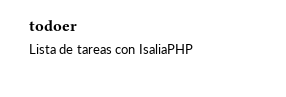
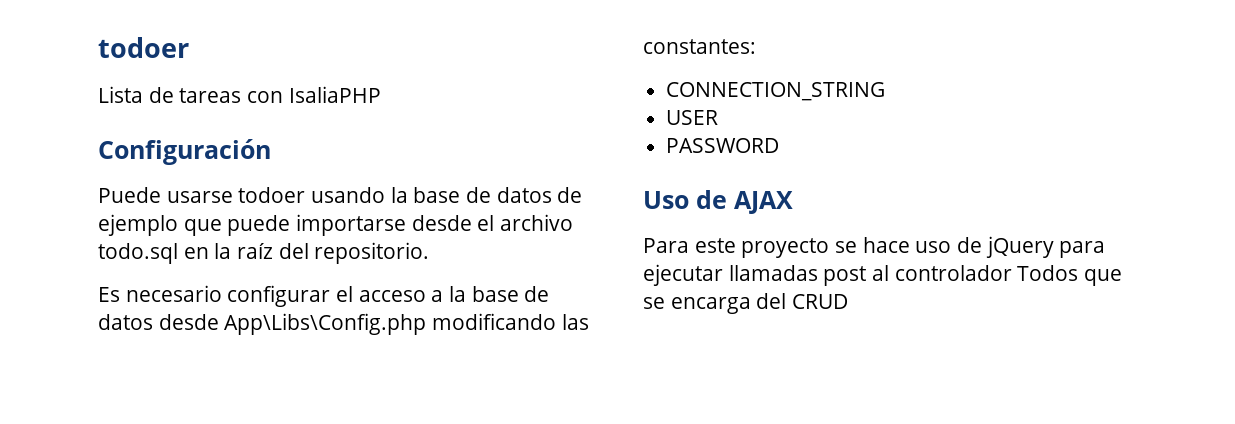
(193, 49) none -> [98,139,271,165] [98,187,583,203] [98,214,574,236] [98,242,430,264] [98,285,550,307] [98,313,589,335] [643,39,756,54] [666,82,886,101] [666,110,719,125] [666,138,780,153] [643,190,793,214] [643,236,1106,258] [643,264,1123,286] [643,293,849,314] // Configuración // Puede usarse todoer usando la base de datos de ejemplo que puede importarse desde el archivo todo.sql en la raíz del repositorio. // Es necesario configurar el acceso a la base de datos desde App\Libs\Config.php modificando las constantes: // CONNECTION_STRING // USER // PASSWORD // Uso de AJAX // Para este proyecto se hace uso de jQuery para ejecutar llamadas post al controlador Todos que se encarga del CRUD

